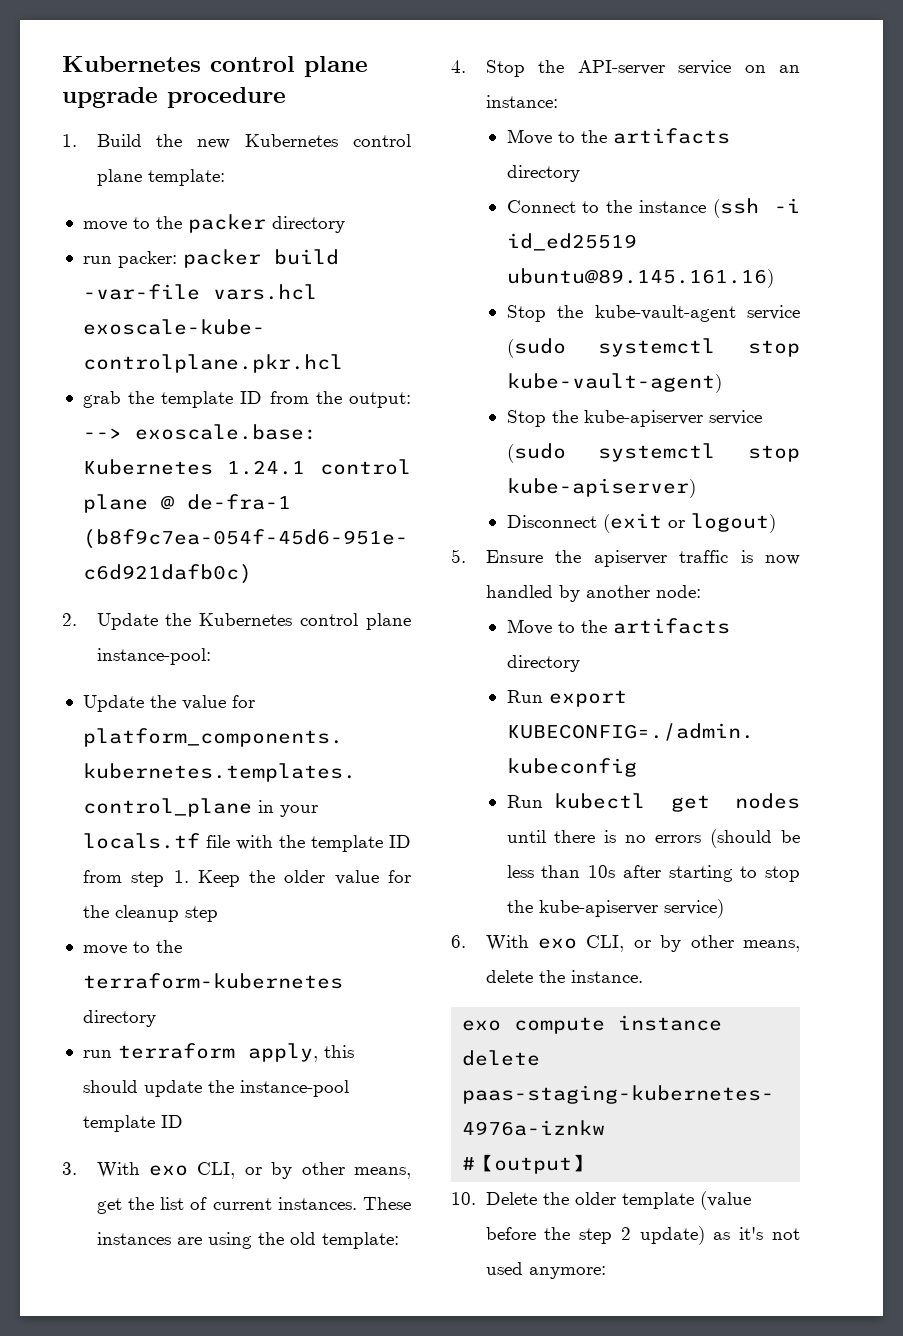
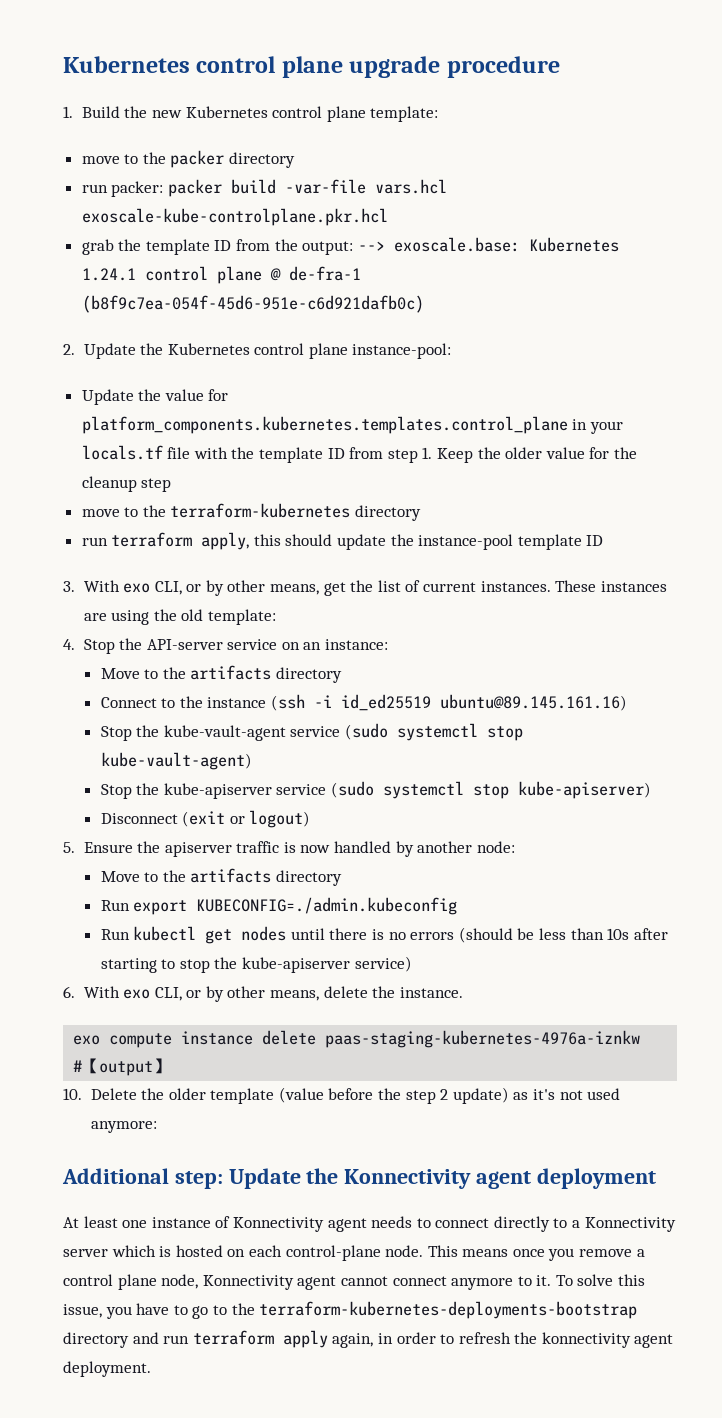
(606, 1272) none -> [62,1168,656,1189] [63,1216,676,1232] [63,1245,645,1261] [63,1274,646,1290] [63,1301,638,1319] [63,1330,674,1348] [63,1361,151,1377] // Additional step: Update the Konnectivity agent deployment // At least one instance of Konnectivity agent needs to connect directly to a Konnectivity server which is hosted on each control-plane node. This means once you remove a control plane node, Konnectivity agent cannot connect anymore to it. To solve this issue, you have to go to the terraform-kubernetes-deployments-bootstrap directory and run terraform apply again, in order to refresh the konnectivity agent deployment.

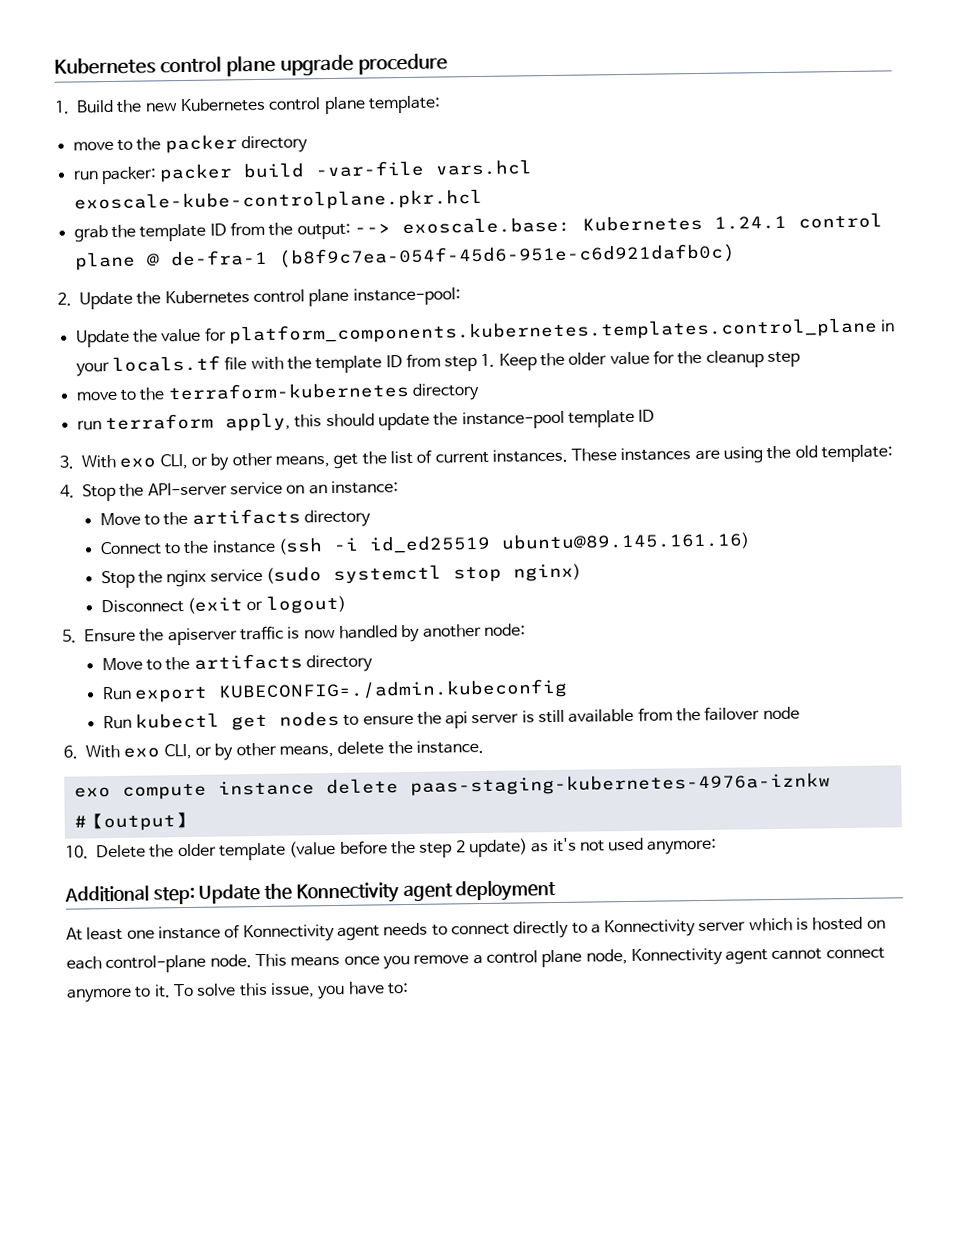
[163,723,523,741] [100,752,252,770] [100,781,651,799] kube-vault-agent service (sudo systemctl stop kube-vault-agent) // Stop the kube-apiserver service (sudo systemctl stop kube-apiserver) -> [166,563,581,588] nginx service (sudo systemctl stop nginx)
[290,927,668,943] [100,956,412,973] until there is no errors (should be less than 10s after starting to stop the kube-apiserver service) -> [343,706,800,729] to ensure the api server is still available from the failover node
[173,1301,638,1319] [63,1330,674,1348] [63,1361,151,1377] to go to the terraform-kubernetes-deployments-bootstrap directory and run terraform apply again, in order to refresh the konnectivity agent deployment. -> [386,983,409,995] to:

